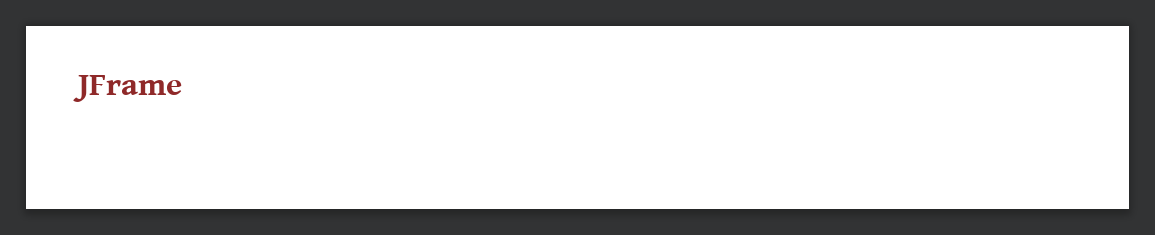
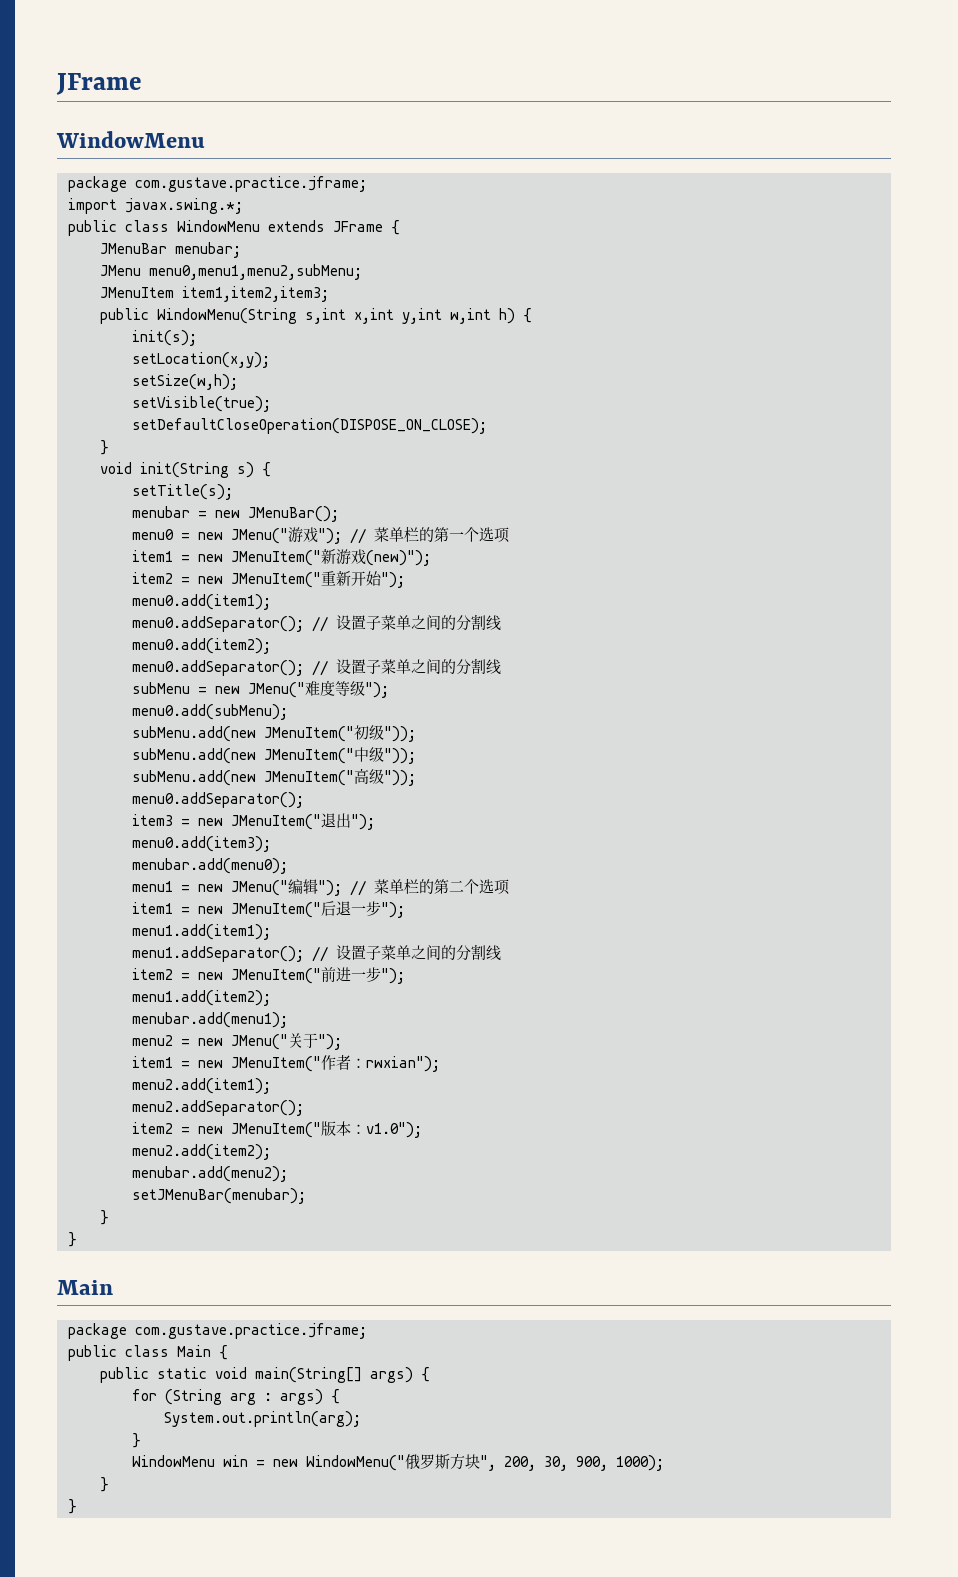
[73,75,182,102] JFrame -> [56,73,142,95] [56,131,205,148] [67,176,367,192] [67,198,243,214] [67,220,400,236] [99,242,241,258] [99,264,362,280] [99,286,329,302] [99,308,532,324] [131,330,197,346] [131,352,270,368] [131,374,238,390] [131,396,271,412] [131,418,487,434] [99,440,109,455] [99,462,271,478] [131,484,233,500] [131,506,339,522] [131,526,510,544] [131,548,431,566] [131,570,405,588] [131,594,271,610] [131,614,501,632] [131,638,271,654] [131,658,501,676] [131,680,389,698] [131,704,288,720] [131,725,416,742] [131,747,416,764] [131,768,416,786] [131,792,304,808] [131,813,375,830] [131,836,271,852] [131,858,288,874] [131,878,510,896] [131,901,405,918] [131,924,271,940] [131,944,501,962] [131,967,405,984] [131,990,271,1006] [131,1012,288,1028] [131,1033,342,1050] [131,1054,440,1072] [131,1078,271,1094] [131,1100,304,1116] [131,1121,422,1138] [131,1144,271,1160] [131,1166,288,1182] [131,1188,306,1204] [99,1210,109,1225] [67,1232,77,1247] [57,1280,113,1295] [67,1323,367,1339] [67,1345,228,1361] [99,1367,430,1383] [131,1389,340,1405] [163,1411,361,1427] [131,1433,141,1448] [131,1453,664,1471] [99,1477,109,1492] [67,1499,77,1514] JFrame // WindowMenu // package com.gustave.practice.jframe; // import javax.swing.*; // public class WindowMenu extends JFrame { // JMenuBar menubar; // JMenu menu0,menu1,menu2,subMenu; // JMenuItem item1,item2,item3; // public WindowMenu(String s,int x,int y,int w,int h) { // init(s); // setLocation(x,y); // setSize(w,h); // setVisible(true); // setDefaultCloseOperation(DISPOSE_ON_CLOSE); // } // void init(String s) { // setTitle(s); // menubar = new JMenuBar(); // menu0 = new JMenu("游戏"); // 菜单栏的第一个选项 // item1 = new JMenuItem("新游戏(new)"); // item2 = new JMenuItem("重新开始"); // menu0.add(item1); // menu0.addSeparator(); // 设置子菜单之间的分割线 // menu0.add(item2); // menu0.addSeparator(); // 设置子菜单之间的分割线 // subMenu = new JMenu("难度等级"); // menu0.add(subMenu); // subMenu.add(new JMenuItem("初级")); // subMenu.add(new JMenuItem("中级")); // subMenu.add(new JMenuItem("高级")); // menu0.addSeparator(); // item3 = new JMenuItem("退出"); // menu0.add(item3); // menubar.add(menu0); // menu1 = new JMenu("编辑"); // 菜单栏的第二个选项 // item1 = new JMenuItem("后退一步"); // menu1.add(item1); // menu1.addSeparator(); // 设置子菜单之间的分割线 // item2 = new JMenuItem("前进一步"); // menu1.add(item2); // menubar.add(menu1); // menu2 = new JMenu("关于"); // item1 = new JMenuItem("作者：rwxian"); // menu2.add(item1); // menu2.addSeparator(); // item2 = new JMenuItem("版本：v1.0"); // menu2.add(item2); // menubar.add(menu2); // setJMenuBar(menubar); // } // } // Main // package com.gustave.practice.jframe; // public class Main { // public static void main(String[] args) { // for (String arg : args) { // System.out.println(arg); // } // WindowMenu win = new WindowMenu("俄罗斯方块", 200, 30, 900, 1000); // } // }

